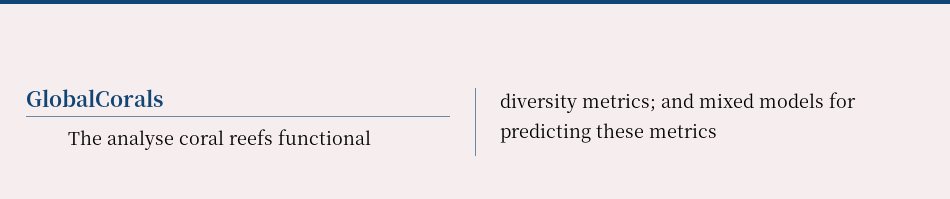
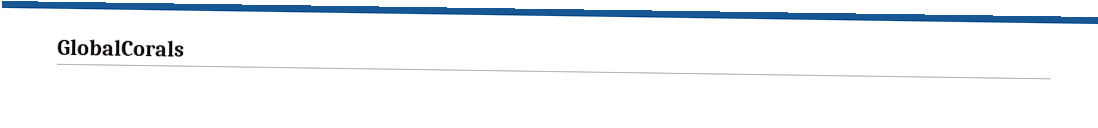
[68,129,372,150] [500,92,856,113] [500,123,717,143] // The analyse coral reefs functional diversity metrics; and mixed models for predicting these metrics -> (185, 47) none

